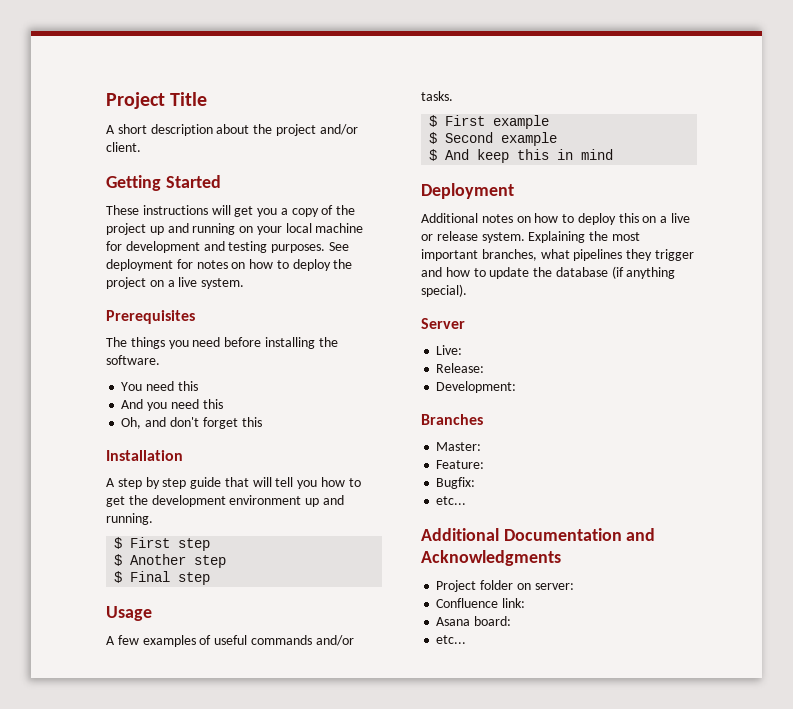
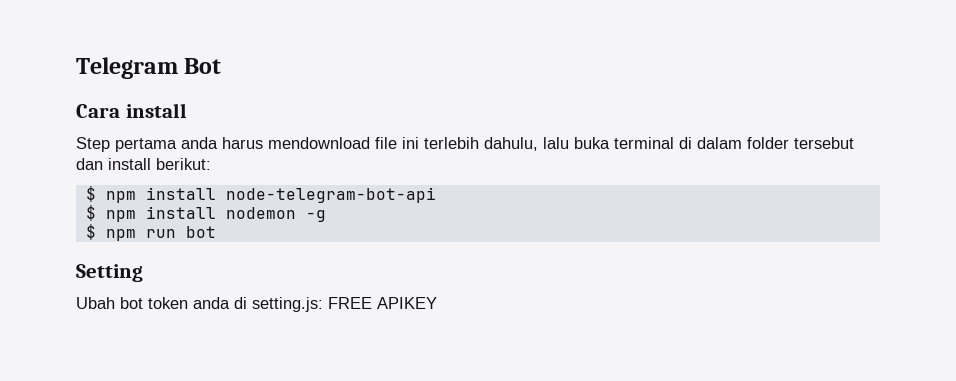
[106,92,208,109] [106,124,358,136] [106,142,141,152] [106,175,221,191] [106,205,356,217] [106,223,364,235] [106,241,349,253] [106,259,353,271] [106,277,245,289] [106,310,195,324] [106,337,338,349] [106,355,160,365] [121,381,198,391] [121,399,223,411] [121,417,262,429] [106,450,183,461] [106,477,361,489] [106,495,344,507] [106,513,153,525] [114,537,211,551] [114,554,227,568] [114,571,211,585] [106,606,152,621] [106,635,354,647] [421,91,453,101] [429,115,550,129] [429,132,558,146] [429,149,614,163] [421,183,514,199] [421,213,691,225] [421,231,640,243] [421,249,694,261] [421,266,676,279] [421,284,467,297] [421,318,465,329] [436,345,463,355] [436,363,485,373] [436,381,517,393] [421,414,483,425] [436,442,482,451] [436,460,485,469] [436,477,476,489] [436,496,467,505] [421,528,656,541] [421,550,561,566] [436,580,574,592] [436,598,526,608] [436,616,512,626] [436,635,467,644] Project Title // A short description about the project and/or client. // Getting Started // These instructions will get you a copy of the project up and running on your local machine for development and testing purposes. See deployment for notes on how to deploy the project on a live system. // Prerequisites // The things you need before installing the software. // You need this // And you need this // Oh, and don't forget this // Installation // A step by step guide that will tell you how to get the development environment up and running. // $ First step // $ Another step // $ Final step // Usage // A few examples of useful commands and/or tasks. // $ First example // $ Second example // $ And keep this in mind // Deployment // Additional notes on how to deploy this on a live or release system. Explaining the most important branches, what pipelines they trigger and how to update the database (if anything special). // Server // Live: // Release: // Development: // Branches // Master: // Feature: // Bugfix: // etc... // Additional Documentation and Acknowledgments // Project folder on server: // Confluence link: // Asana board: // etc... -> [76,57,222,79] [76,103,187,118] [76,137,854,152] [76,158,211,170] [85,186,436,203] [85,205,326,222] [85,224,216,241] [76,264,143,282] [76,297,437,312] Telegram Bot // Cara install // Step pertama anda harus mendownload file ini terlebih dahulu, lalu buka terminal di dalam folder tersebut dan install berikut: // $ npm install node-telegram-bot-api // $ npm install nodemon -g // $ npm run bot // Setting // Ubah bot token anda di setting.js: FREE APIKEY

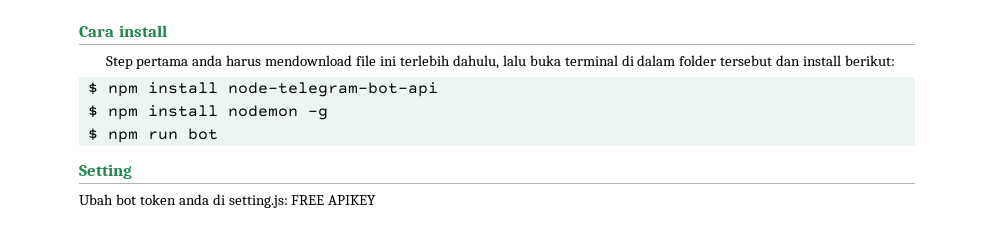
[76,57,222,79] Telegram Bot // -> (79, 31) none

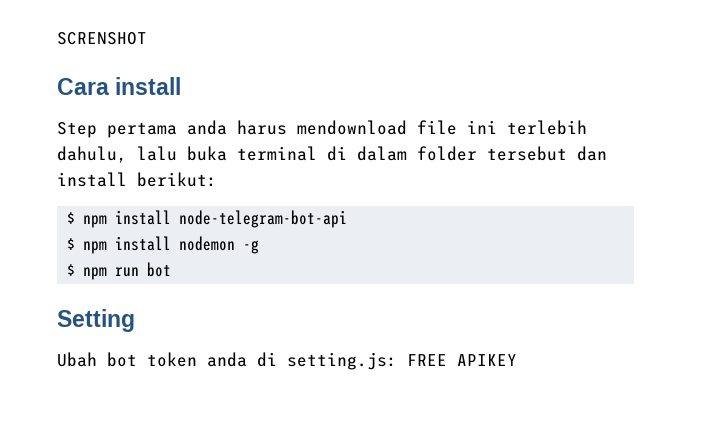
(79, 31) none -> [57,32,147,45] SCRENSHOT //

